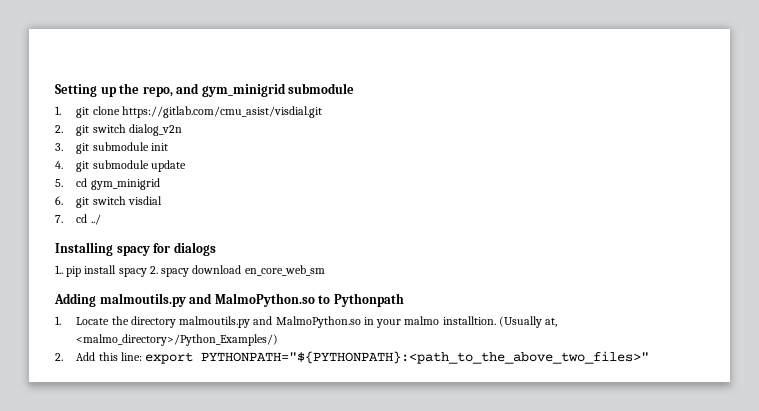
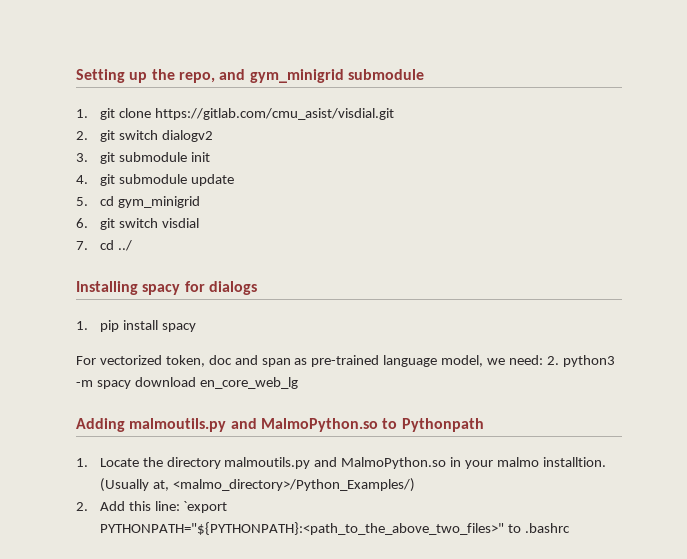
[128,124,182,136] dialog_v2n -> [161,130,213,142] dialogv2
[55,265,63,274] 1.. -> [76,321,88,330] 1.
[149,266,158,274] 2. -> [76,355,615,367] [76,380,93,387] // For vectorized token, doc and span as pre-trained language model, we need: 2. python3 -m
[244,265,325,276] en_core_web_sm -> [199,377,298,389] en_core_web_lg
[145,351,650,364] export PYTHONPATH="${PYTHONPATH}:<path_to_the_above_two_files>" -> [183,501,228,513] [99,522,570,535] `export PYTHONPATH="${PYTHONPATH}:<path_to_the_above_two_files>" to .bashrc

